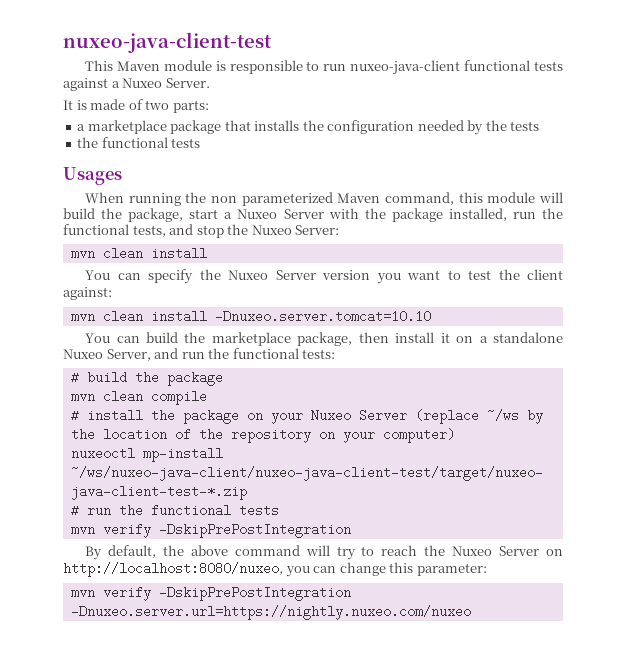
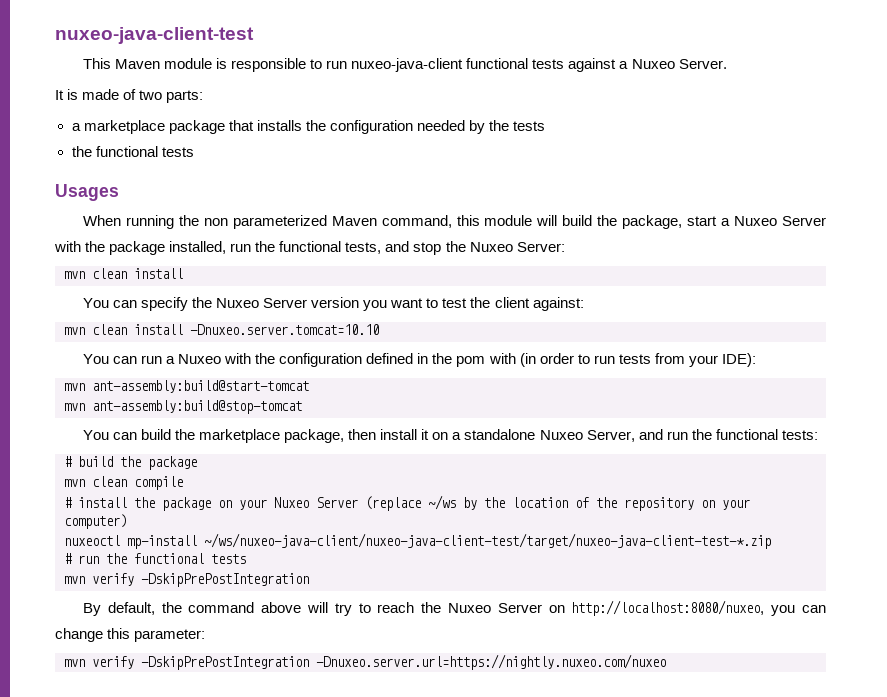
(431, 316) none -> [82,353,756,367] [64,380,309,393] [64,400,302,414] // You can run a Nuxeo with the configuration defined in the pom with (in order to run tests from your IDE): // mvn ant-assembly:build@start-tomcat // mvn ant-assembly:build@stop-tomcat
[190,545,300,556] above command -> [188,602,302,613] command above

